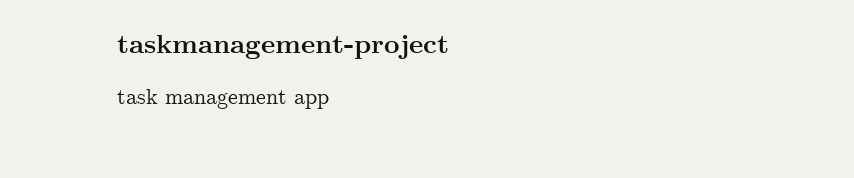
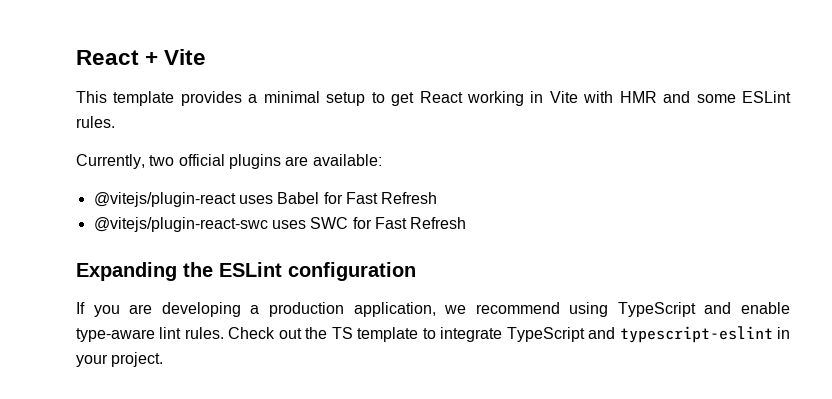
[117,35,449,59] [117,89,329,109] taskmanagement-project // task management app -> [76,49,207,65] [76,91,791,106] [76,116,115,128] [76,154,382,169] [93,192,438,207] [93,217,467,232] [76,262,416,281] [76,302,791,317] [76,326,790,343] [76,352,164,367] React + Vite // This template provides a minimal setup to get React working in Vite with HMR and some ESLint rules. // Currently, two official plugins are available: // @vitejs/plugin-react uses Babel for Fast Refresh // @vitejs/plugin-react-swc uses SWC for Fast Refresh // Expanding the ESLint configuration // If you are developing a production application, we recommend using TypeScript and enable type-aware lint rules. Check out the TS template to integrate TypeScript and typescript-eslint in your project.

